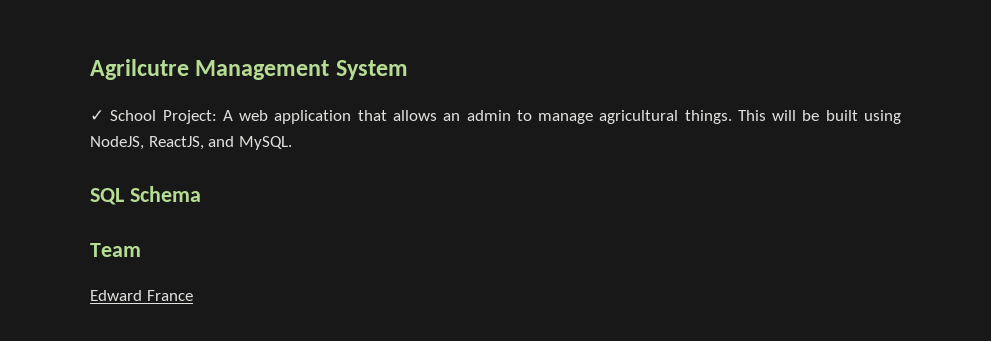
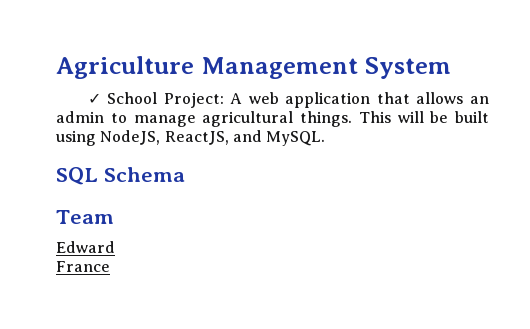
[90,59,189,80] Agrilcutre -> [56,56,194,79] Agriculture
(142, 295) none -> (115, 247) //

